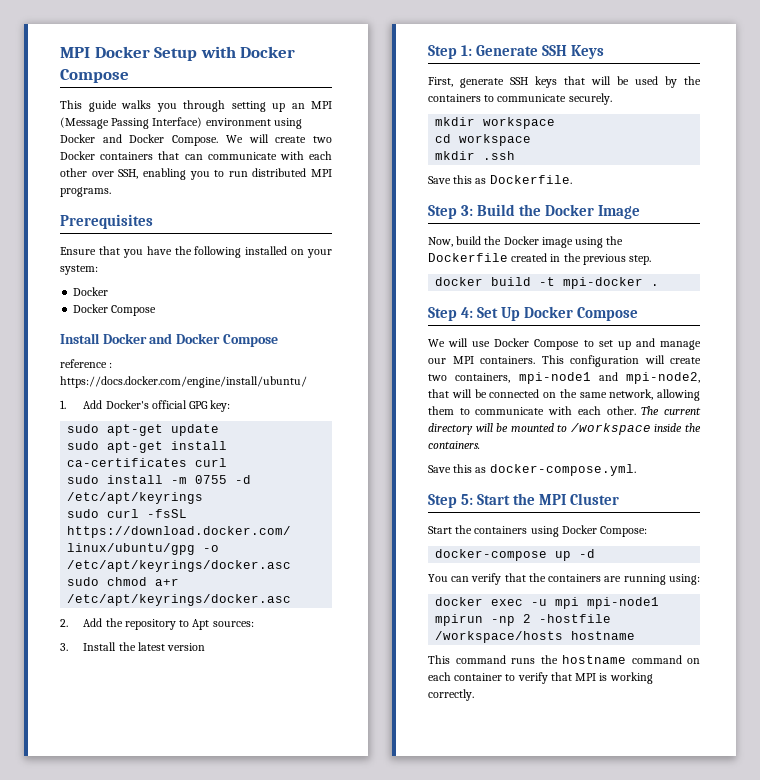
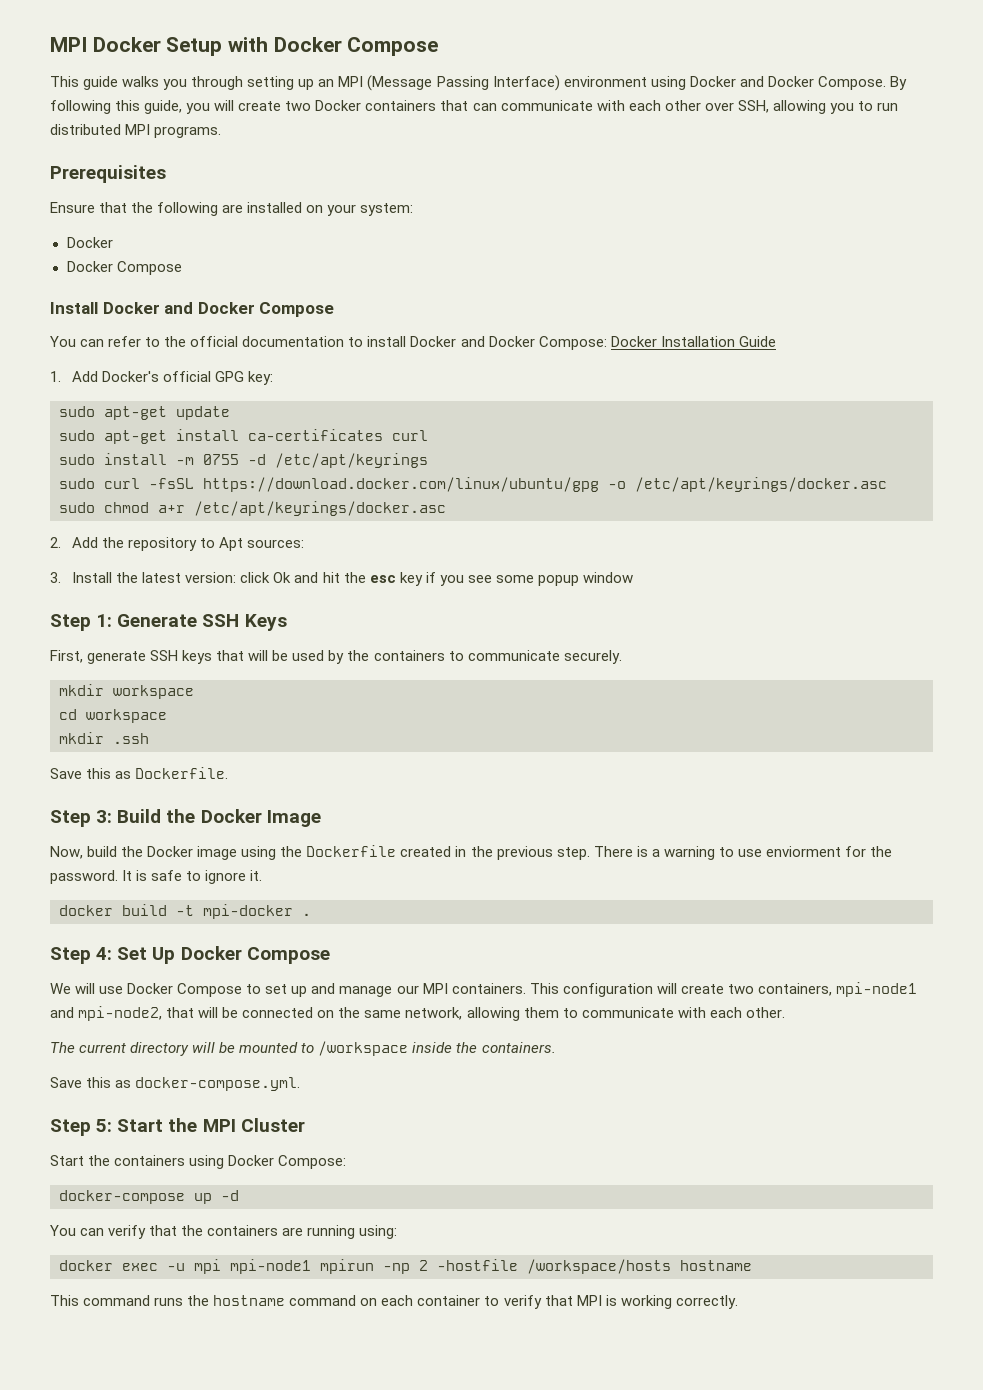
[225,135,243,143] We -> [889,76,907,90] [50,100,211,114] By following this guide, you
[142,168,186,180] enabling -> [772,100,826,114] allowing
[122,246,172,258] you have -> (128, 207) none
(242, 252) none -> [222,204,244,213] are
[60,359,113,368] [60,376,307,388] reference : https://docs.docker.com/engine/install/ubuntu/ -> [50,336,776,350] You can refer to the official documentation to install Docker and Docker Compose: Docker Installation Guide
[167,643,206,651] version -> [185,572,633,586] version: click Ok and hit the esc key if you see some popup window
(652, 260) none -> [593,846,893,860] [50,870,263,884] There is a warning to use enviorment for the password. It is safe to ignore it.
(636, 410) none -> (785, 1012) //

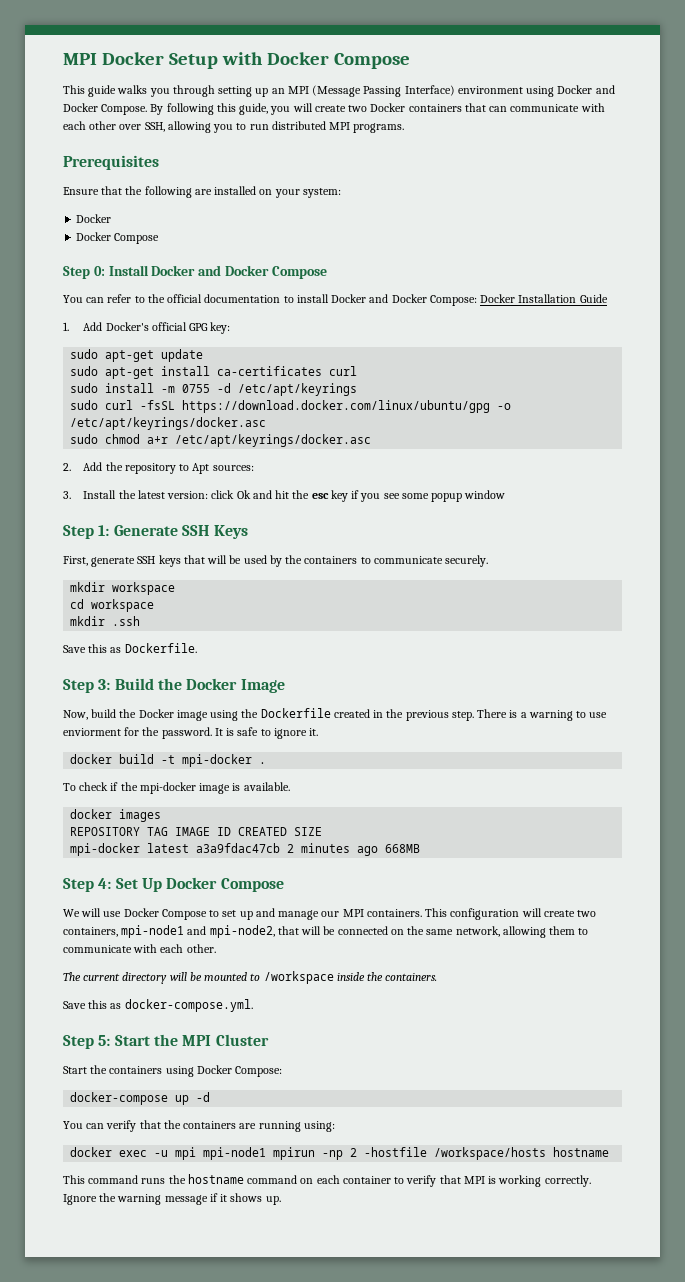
(182, 268) none -> [63,266,105,279] Step 0:
(311, 914) none -> [63,782,290,794] [70,809,162,822] [70,827,323,836] [70,843,421,856] // To check if the mpi-docker image is available. // docker images // REPOSITORY TAG IMAGE ID CREATED SIZE // mpi-docker latest a3a9fdac47cb 2 minutes ago 668MB
(738, 1302) none -> [63,1193,281,1205] Ignore the warning message if it shows up.

